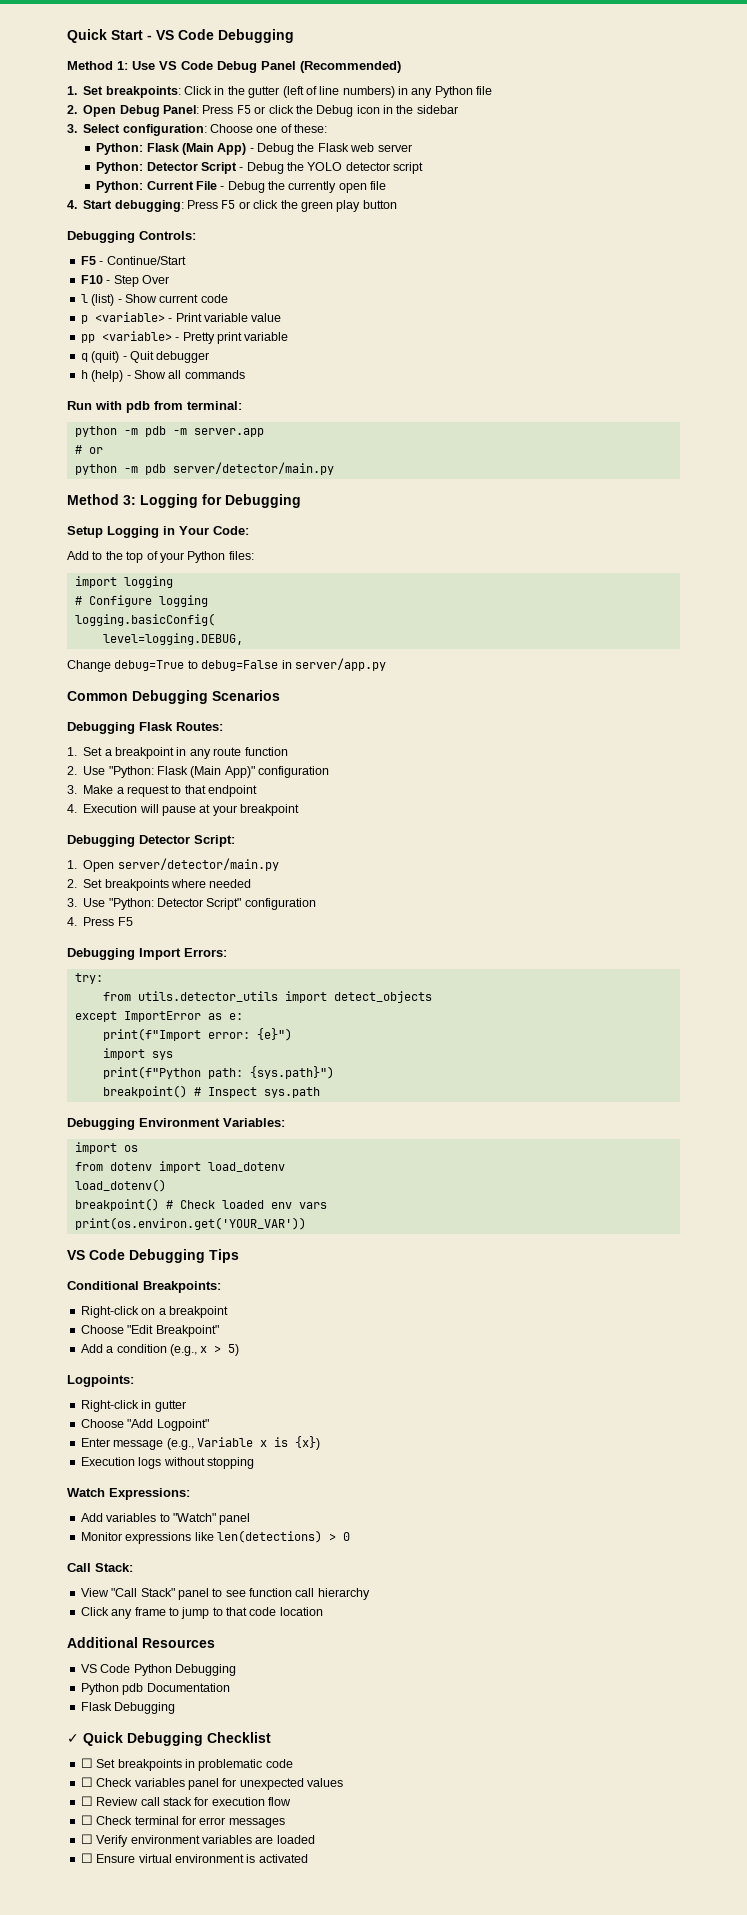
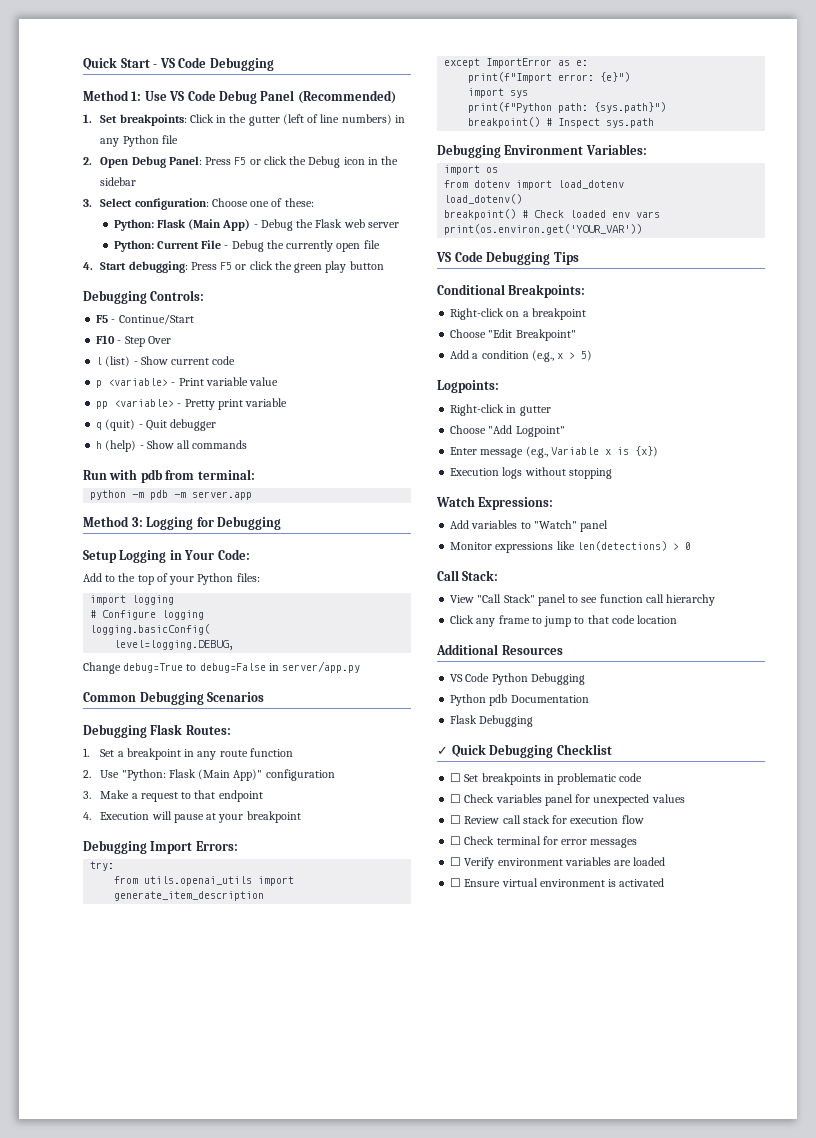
[96,162,424,174] // Python: Detector Script - Debug the YOLO detector script -> (399, 225) none
[74,445,103,454] [74,462,334,475] // # or // python -m pdb server/detector/main.py -> (253, 495) none
[67,835,235,847] [67,858,279,872] [67,879,252,891] [67,898,316,910] [67,917,133,926] // Debugging Detector Script: // 1. Open server/detector/main.py // 2. Set breakpoints where needed // 3. Use "Python: Detector Script" configuration // 4. Press F5 -> (301, 817) none
[137,991,432,1003] utils.detector_utils import detect_objects -> [144,876,295,886] [114,891,265,901] utils.openai_utils import generate_item_description

